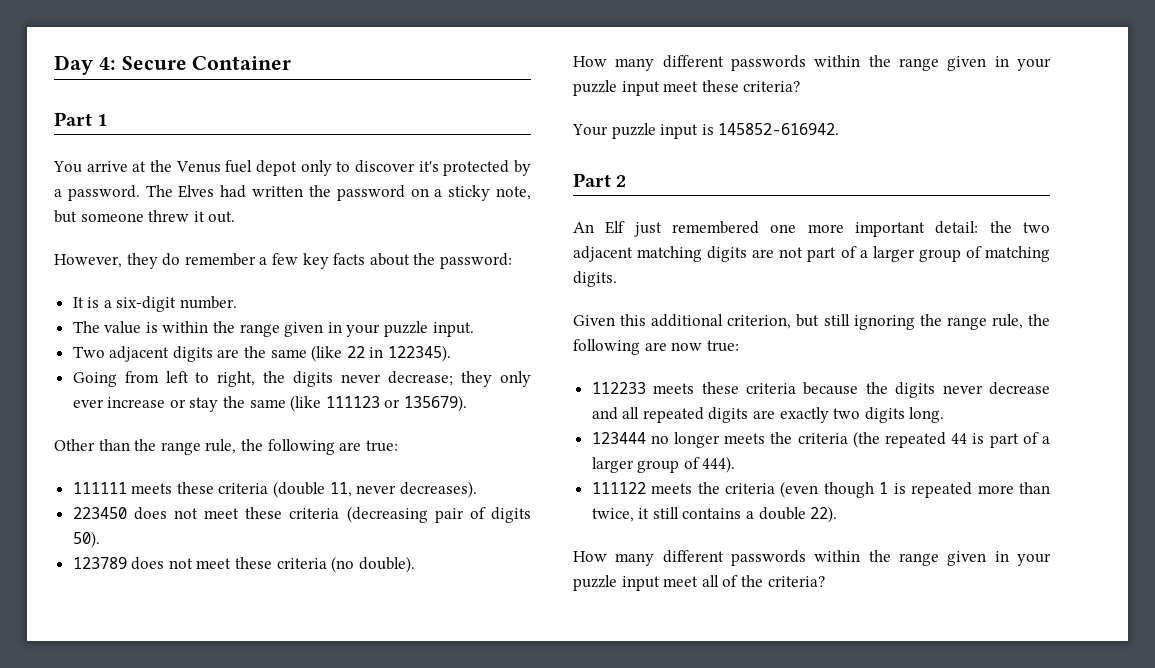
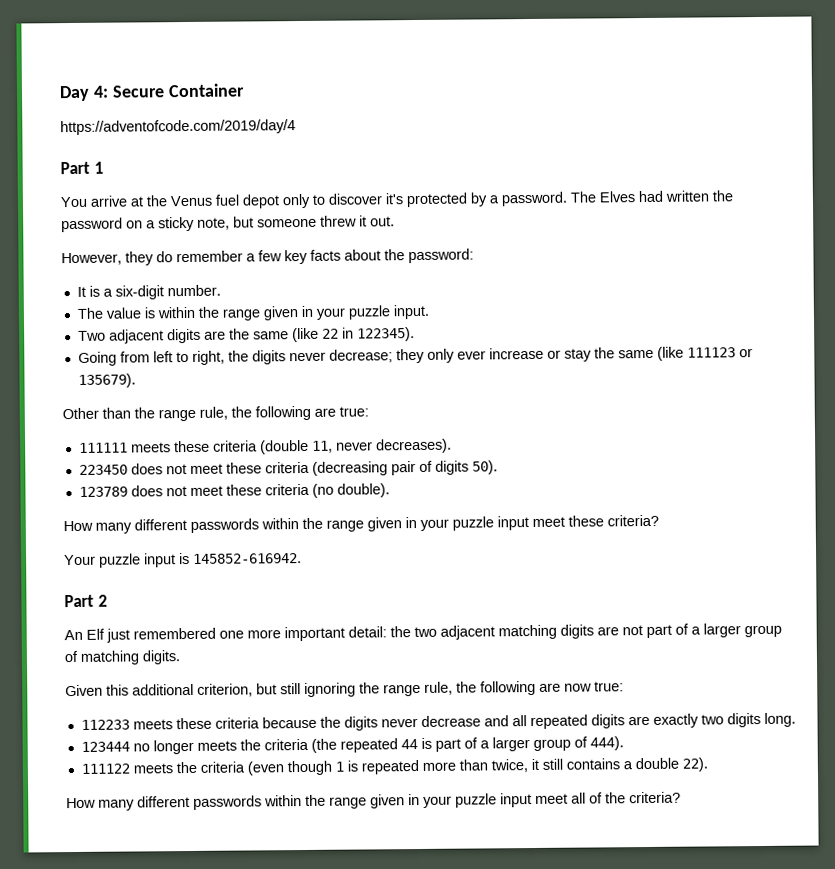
(292, 63) none -> [60,119,296,136] // https://adventofcode.com/2019/day/4

